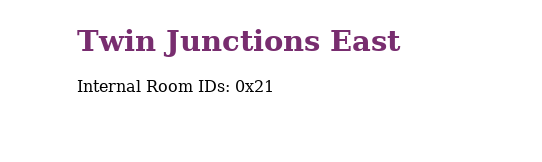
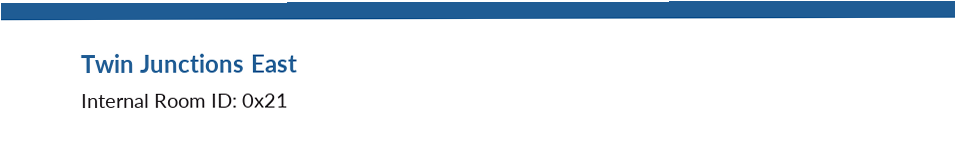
[198,80,230,92] IDs: -> [210,93,238,108] ID:

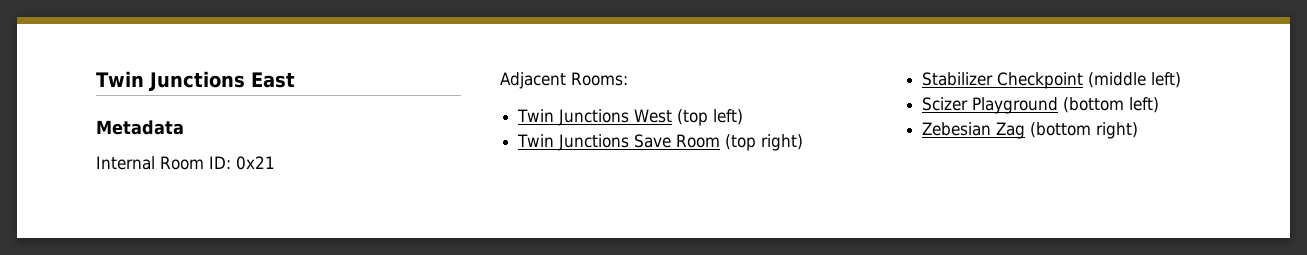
(297, 63) none -> [96,120,184,135] // Metadata
(289, 100) none -> [500,72,628,89] [517,109,744,126] [517,134,804,151] [922,72,1182,89] [922,97,1160,114] [922,122,1139,139] // Adjacent Rooms: // Twin Junctions West (top left) // Twin Junctions Save Room (top right) // Stabilizer Checkpoint (middle left) // Scizer Playground (bottom left) // Zebesian Zag (bottom right)

